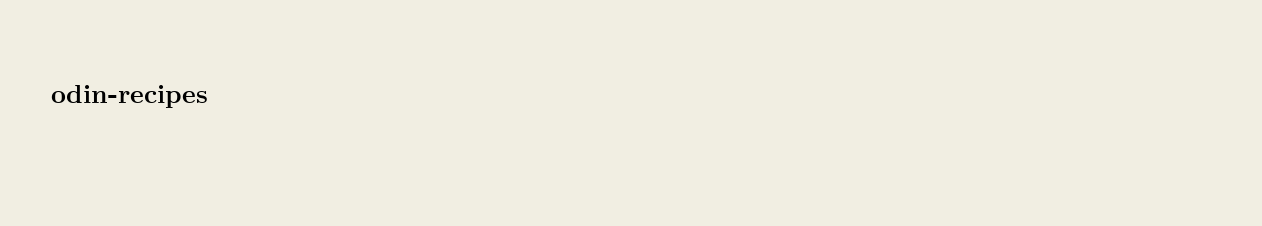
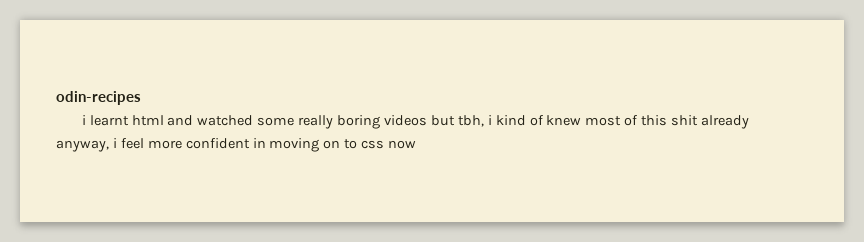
(208, 96) none -> [81,115,750,129] [56,138,417,152] // i learnt html and watched some really boring videos but tbh, i kind of knew most of this shit already // anyway, i feel more confident in moving on to css now

